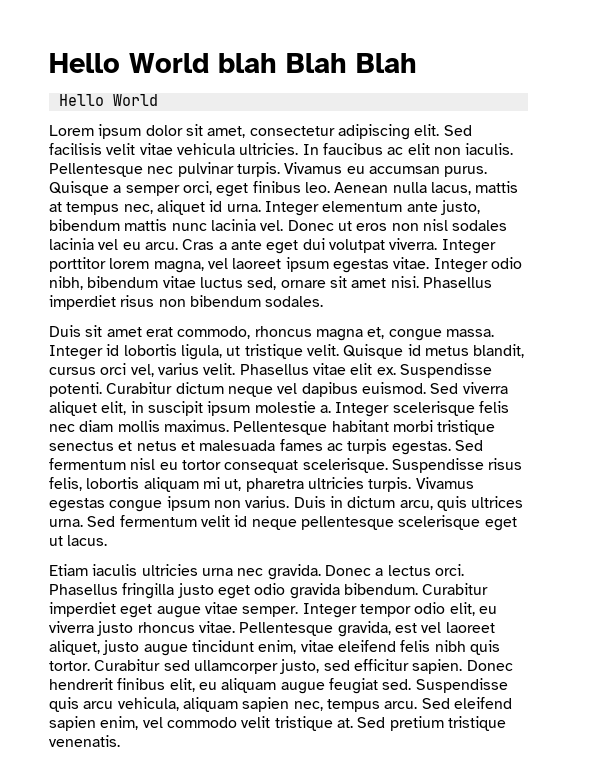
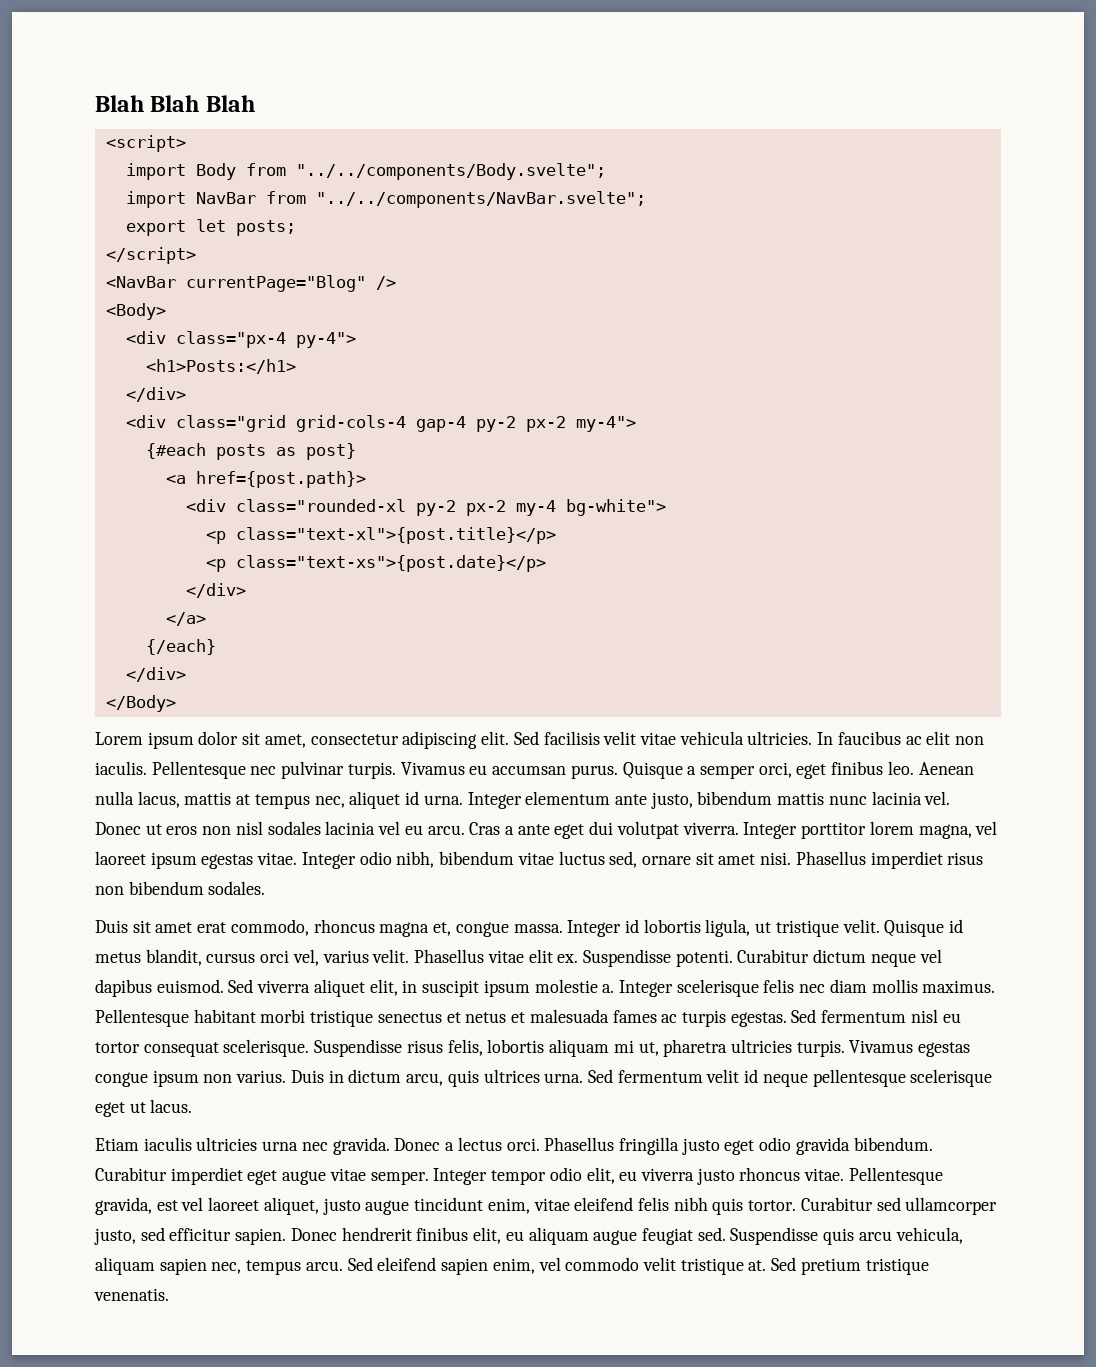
[49,53,277,73] Hello World blah -> [95,95,144,112] Blah
[58,94,158,106] Hello World -> [105,135,186,152] [125,163,606,180] [125,191,646,208] [125,219,296,236] [105,247,196,264] [105,275,396,292] [105,303,166,320] [125,331,356,348] [145,359,296,374] [125,387,186,402] [125,415,636,432] [145,443,356,460] [165,471,366,488] [185,499,666,516] [205,527,556,544] [205,555,546,572] [185,583,246,598] [165,612,206,626] [145,639,216,655] [125,667,186,682] [105,695,176,712] <script> // import Body from "../../components/Body.svelte"; // import NavBar from "../../components/NavBar.svelte"; // export let posts; // </script> // <NavBar currentPage="Blog" /> // <Body> // <div class="px-4 py-4"> // <h1>Posts:</h1> // </div> // <div class="grid grid-cols-4 gap-4 py-2 px-2 my-4"> // {#each posts as post} // <a href={post.path}> // <div class="rounded-xl py-2 px-2 my-4 bg-white"> // <p class="text-xl">{post.title}</p> // <p class="text-xs">{post.date}</p> // </div> // </a> // {/each} // </div> // </Body>

